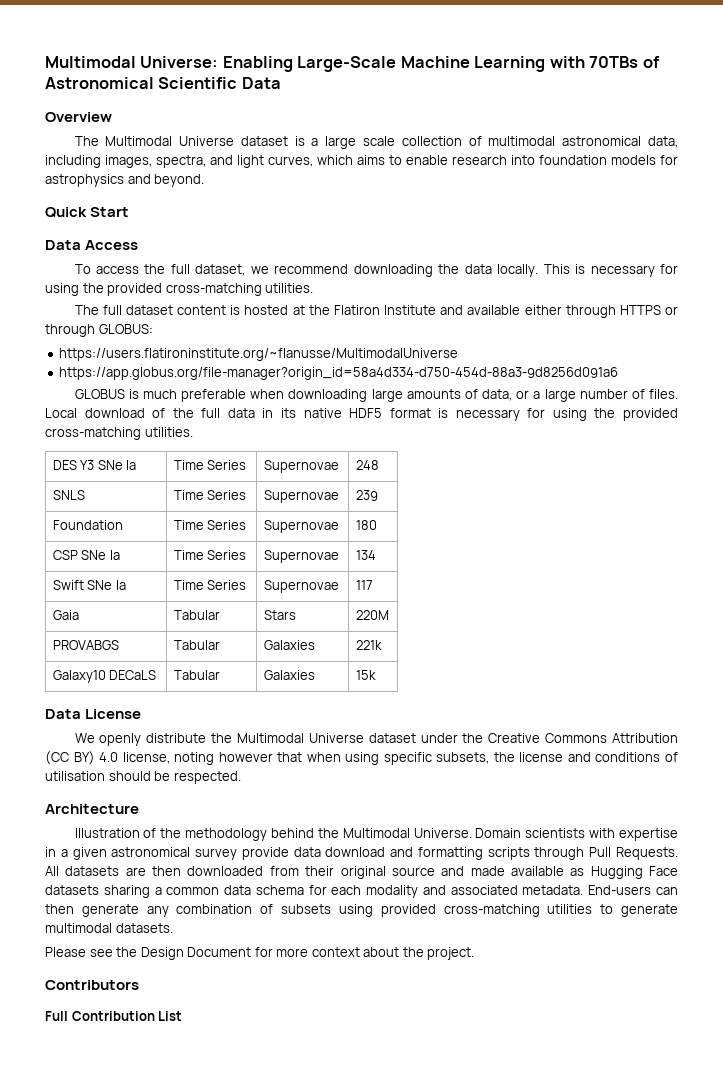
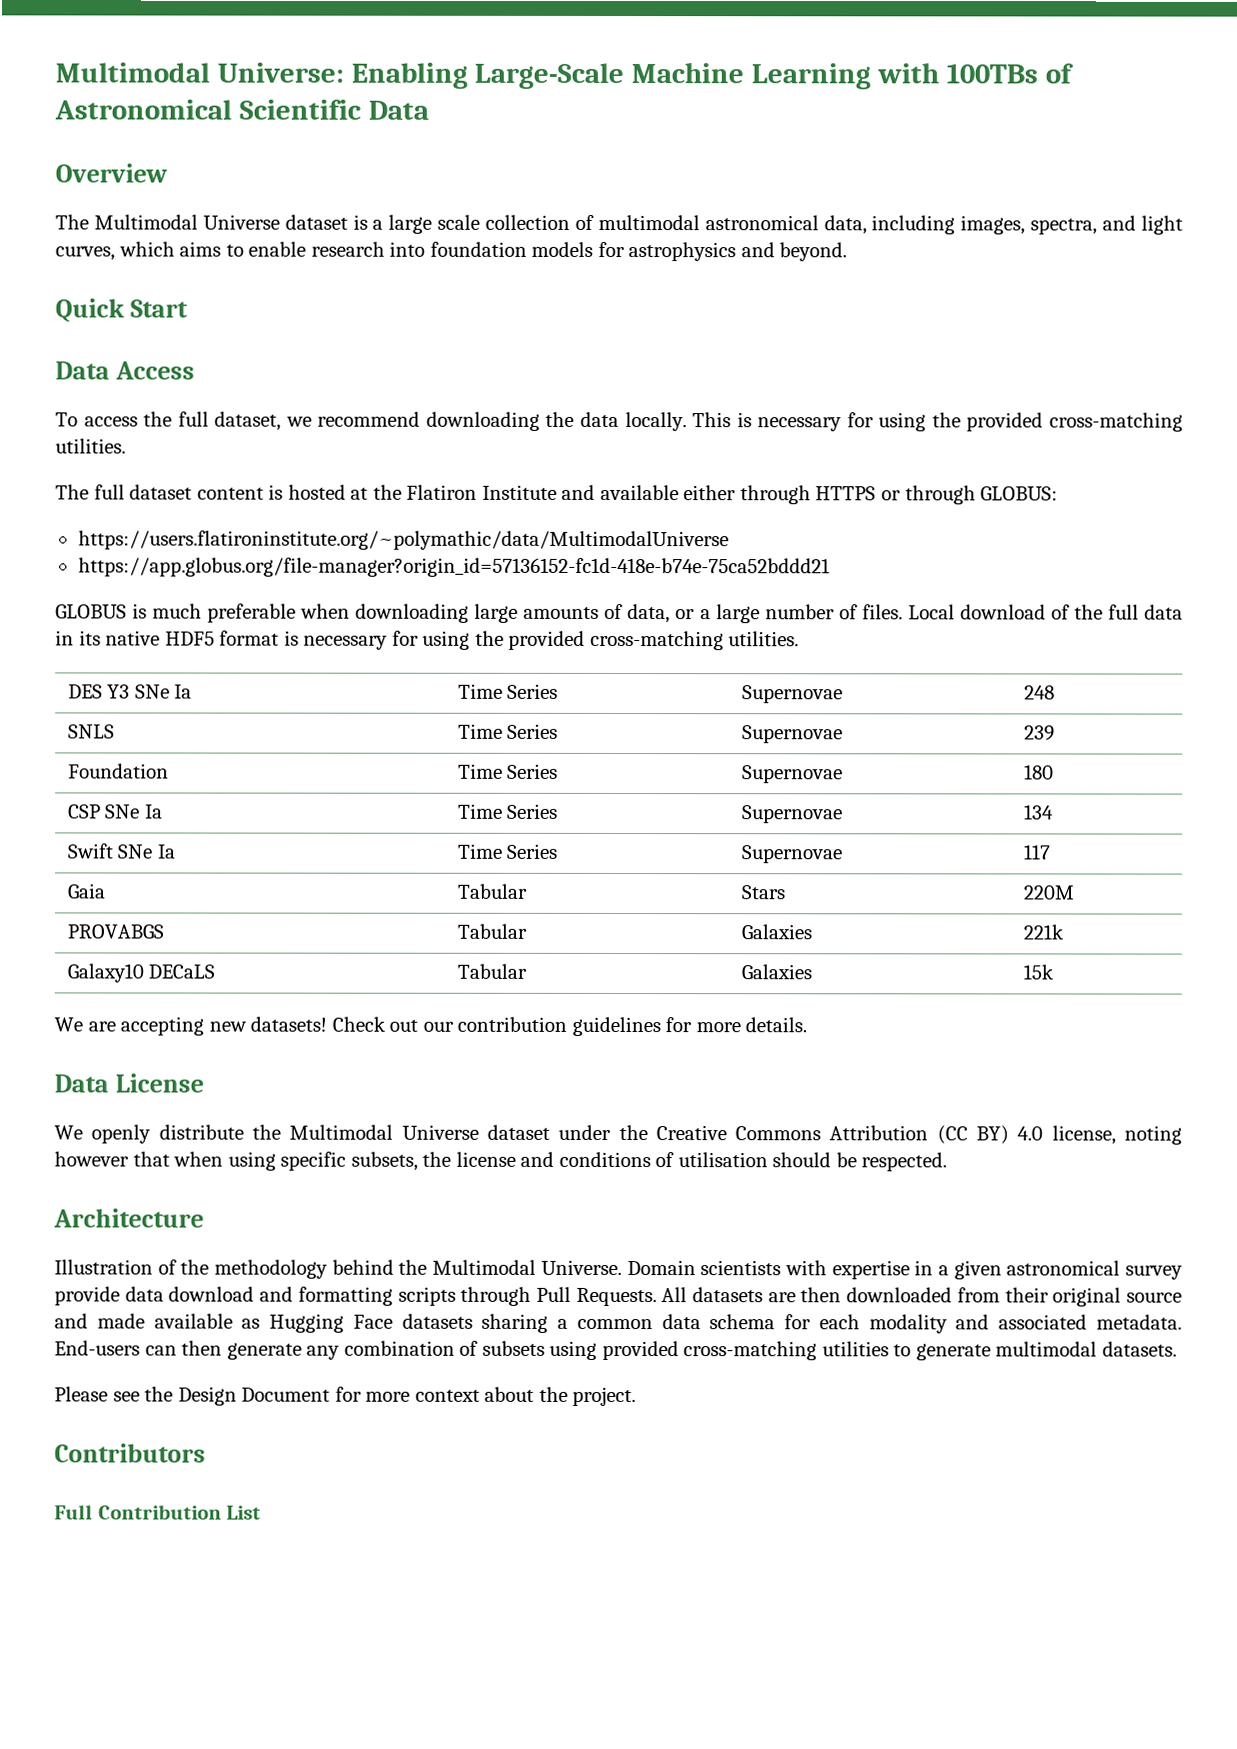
[589,56,639,68] 70TBs -> [945,63,1038,84] 100TBs
[59,348,459,361] [59,367,619,380] https://users.flatironinstitute.org/~flanusse/MultimodalUniverse // https://app.globus.org/file-manager?origin_id=58a4d334-d750-454d-88a3-9d8256d091a6 -> [77,530,729,551] [77,557,830,578] https://users.flatironinstitute.org/~polymathic/data/MultimodalUniverse // https://app.globus.org/file-manager?origin_id=57136152-fc1d-418e-b74e-75ca52bddd21
(376, 675) none -> [54,1016,808,1037] // We are accepting new datasets! Check out our contribution guidelines for more details.

